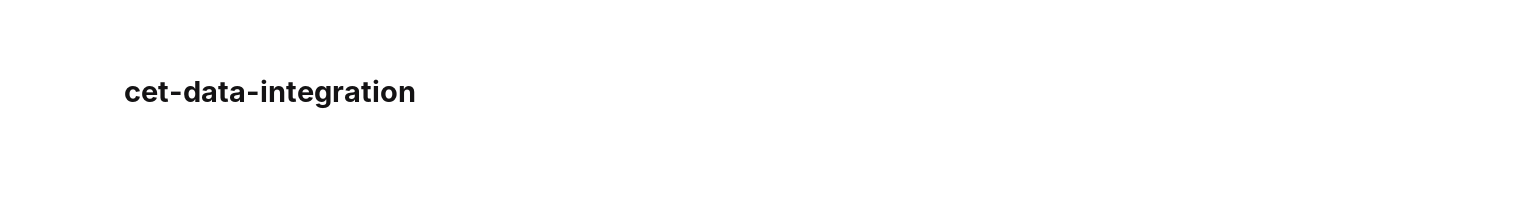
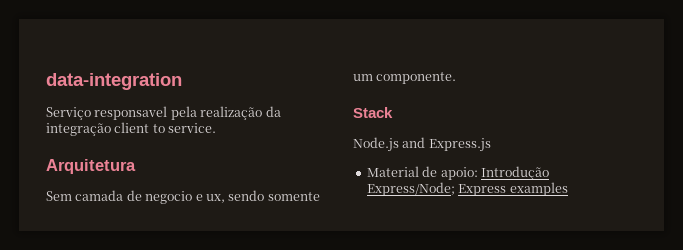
[124,79,416,109] cet-data-integration -> [46,73,182,90] [46,106,281,120] [46,122,217,136] [46,159,136,174] [46,190,320,204] [353,72,457,84] [353,107,393,118] [353,137,491,152] [366,166,549,180] [366,182,568,196] data-integration // Serviço responsavel pela realização da integração client to service. // Arquitetura // Sem camada de negocio e ux, sendo somente um componente. // Stack // Node.js and Express.js // Material de apoio: Introdução Express/Node; Express examples

